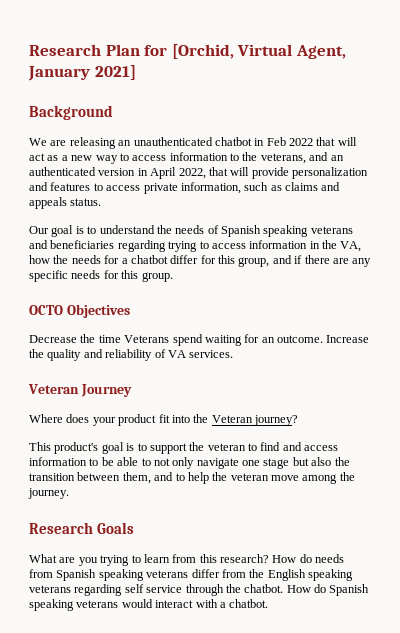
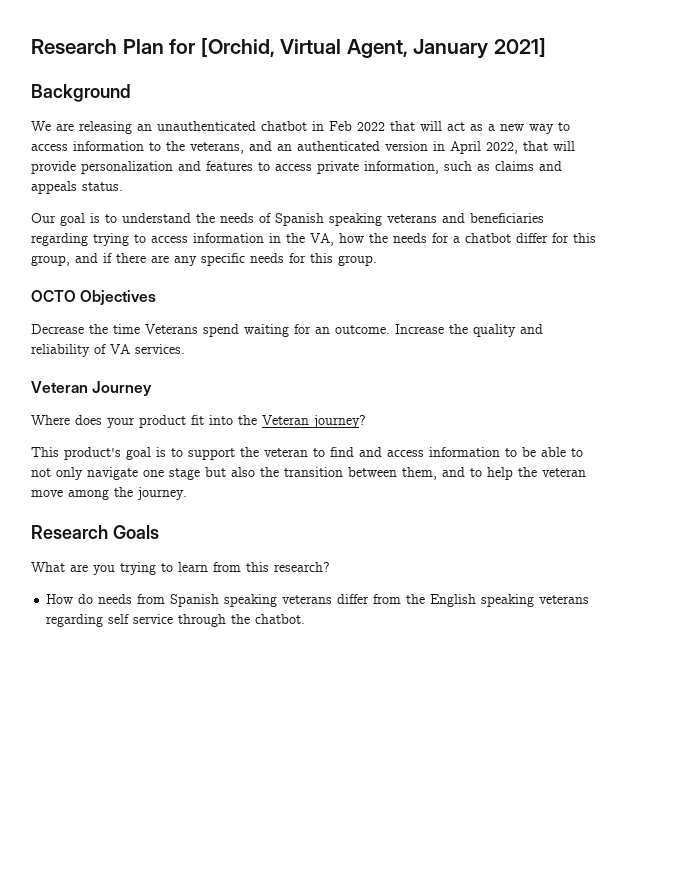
(269, 558) none -> (330, 567) //
[286,584,370,596] [29,599,269,611] How do Spanish speaking veterans would interact with a chatbot. -> (306, 619) none

